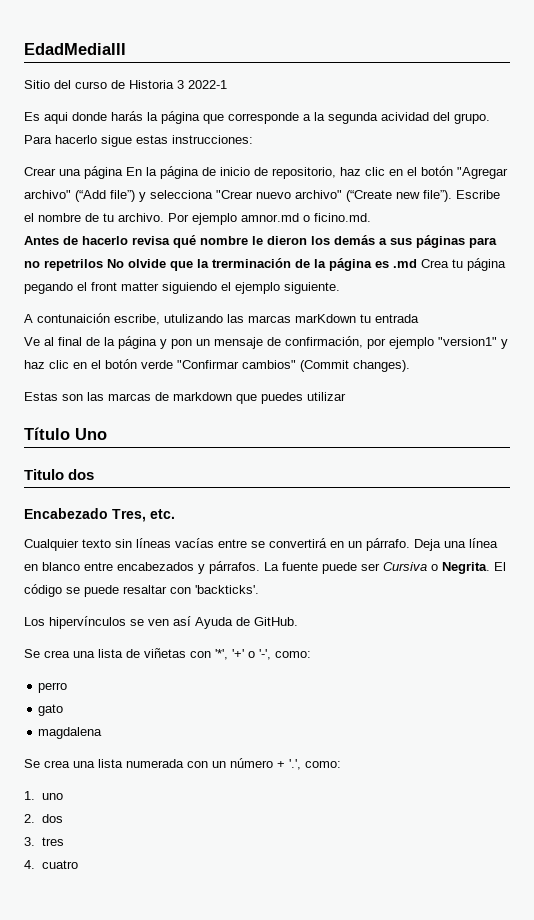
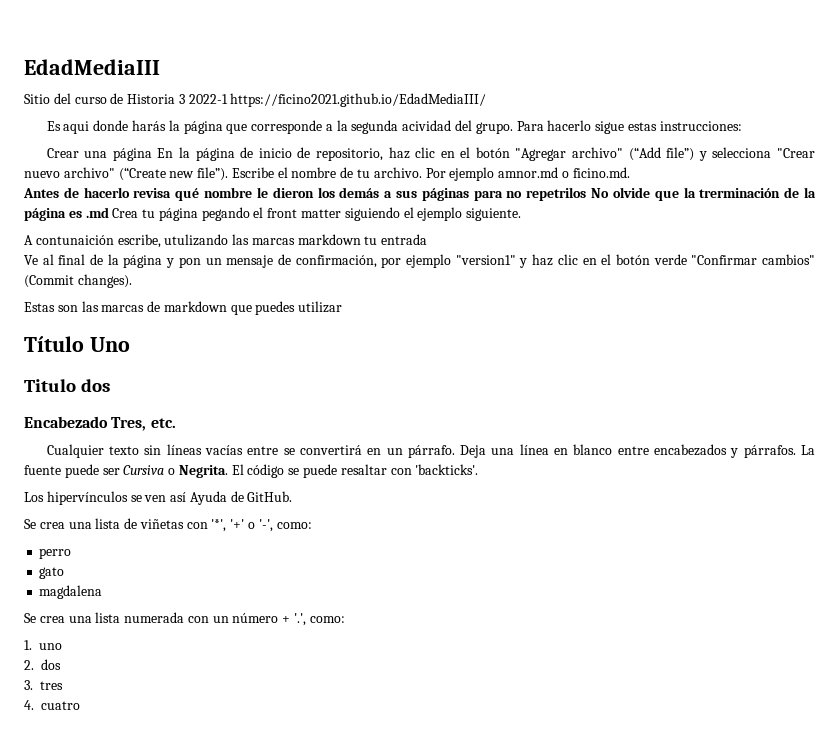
(227, 84) none -> [230,93,487,107] https://ficino2021.github.io/EdadMediaIII/
[295,314,356,323] marKdown -> [297,234,361,245] markdown

